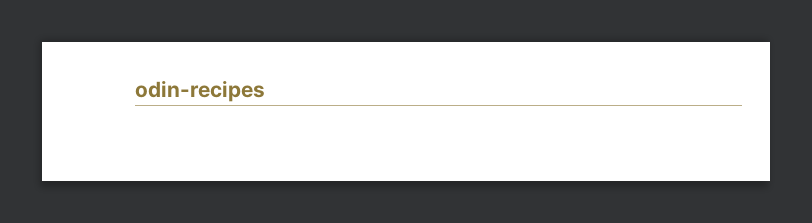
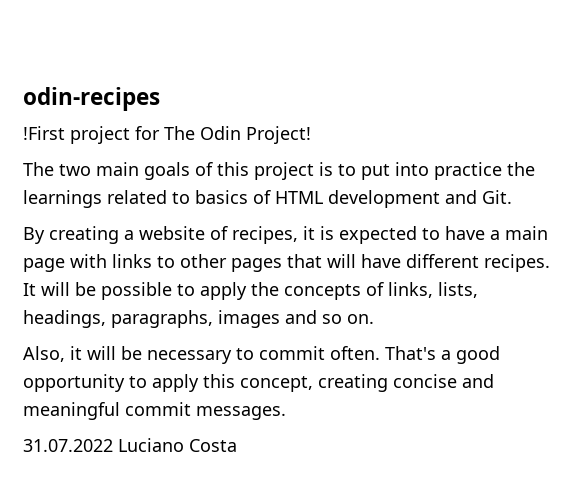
(265, 91) none -> [23,126,311,144] [23,162,535,180] [23,190,512,208] [23,226,548,244] [23,254,550,272] [23,282,478,300] [23,310,374,328] [23,346,500,364] [23,374,494,392] [23,402,286,420] [23,438,237,452] // !First project for The Odin Project! // The two main goals of this project is to put into practice the learnings related to basics of HTML development and Git. // By creating a website of recipes, it is expected to have a main page with links to other pages that will have different recipes. It will be possible to apply the concepts of links, lists, headings, paragraphs, images and so on. // Also, it will be necessary to commit often. That's a good opportunity to apply this concept, creating concise and meaningful commit messages. // 31.07.2022 Luciano Costa

